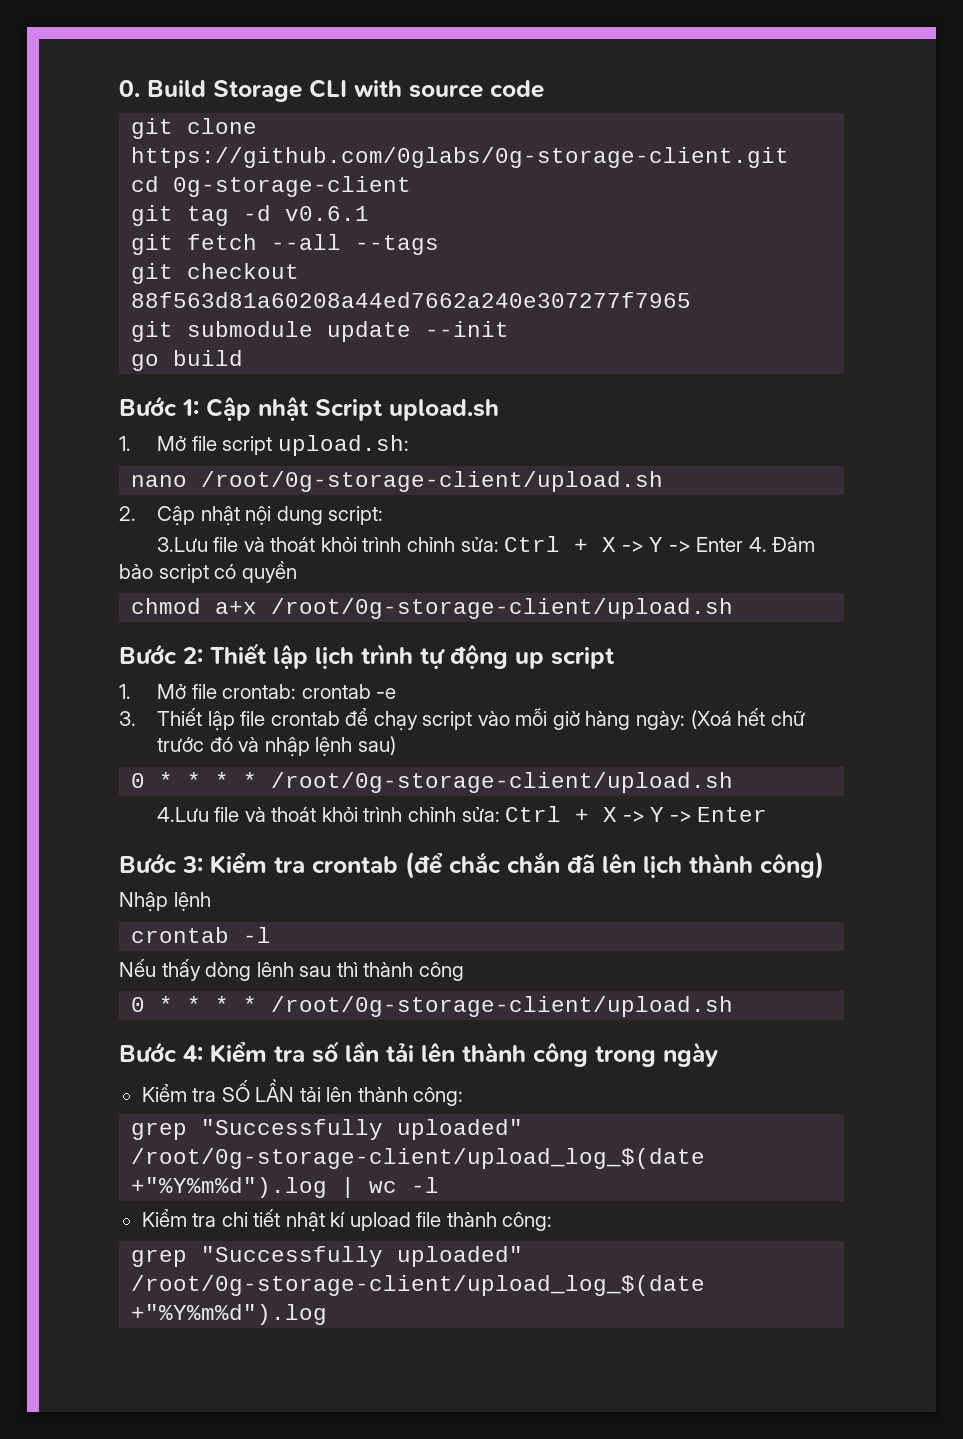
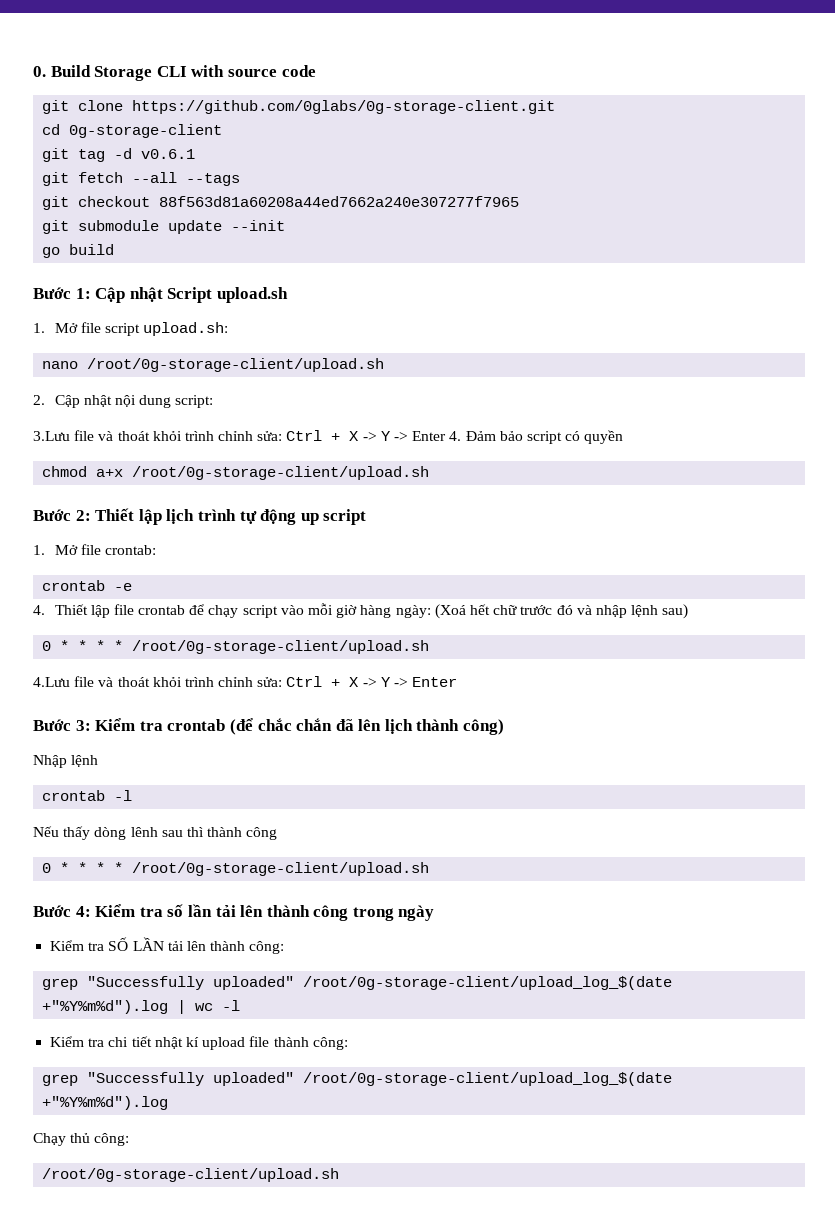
(297, 691) none -> (156, 550) //
[119,711,136,726] 3. -> [33,605,45,615] 4.
(328, 1314) none -> [33,1133,130,1146] [42,1168,340,1182] // Chạy thủ công: // /root/0g-storage-client/upload.sh

